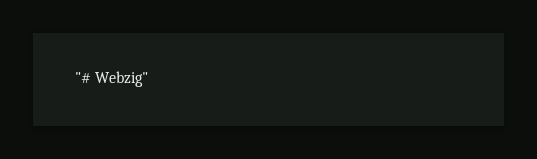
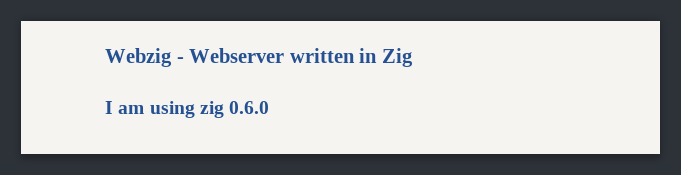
[75,71,149,87] "# Webzig" -> [105,48,413,67] [105,101,270,118] Webzig - Webserver written in Zig // I am using zig 0.6.0

